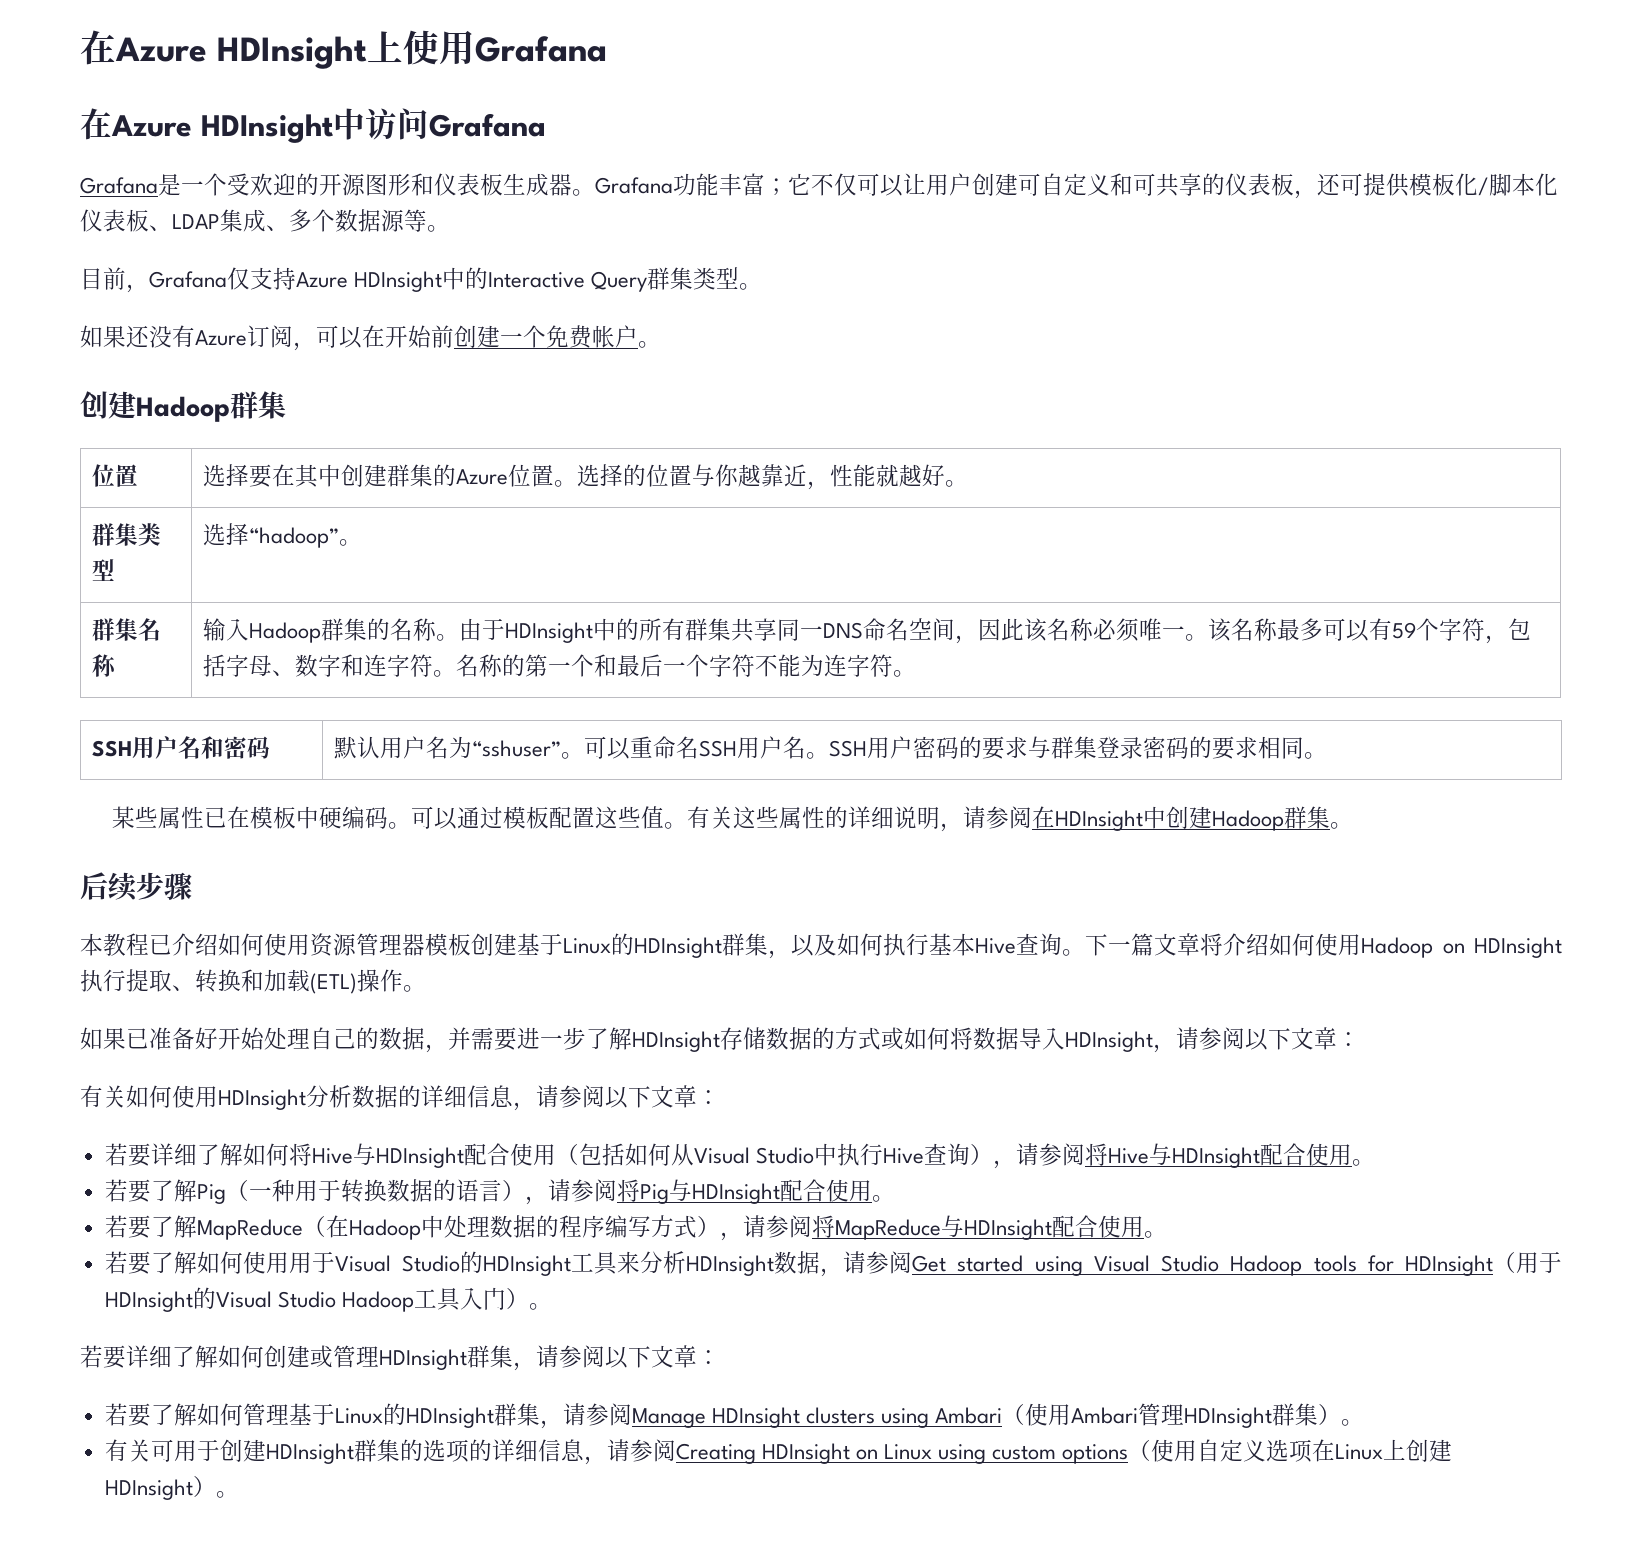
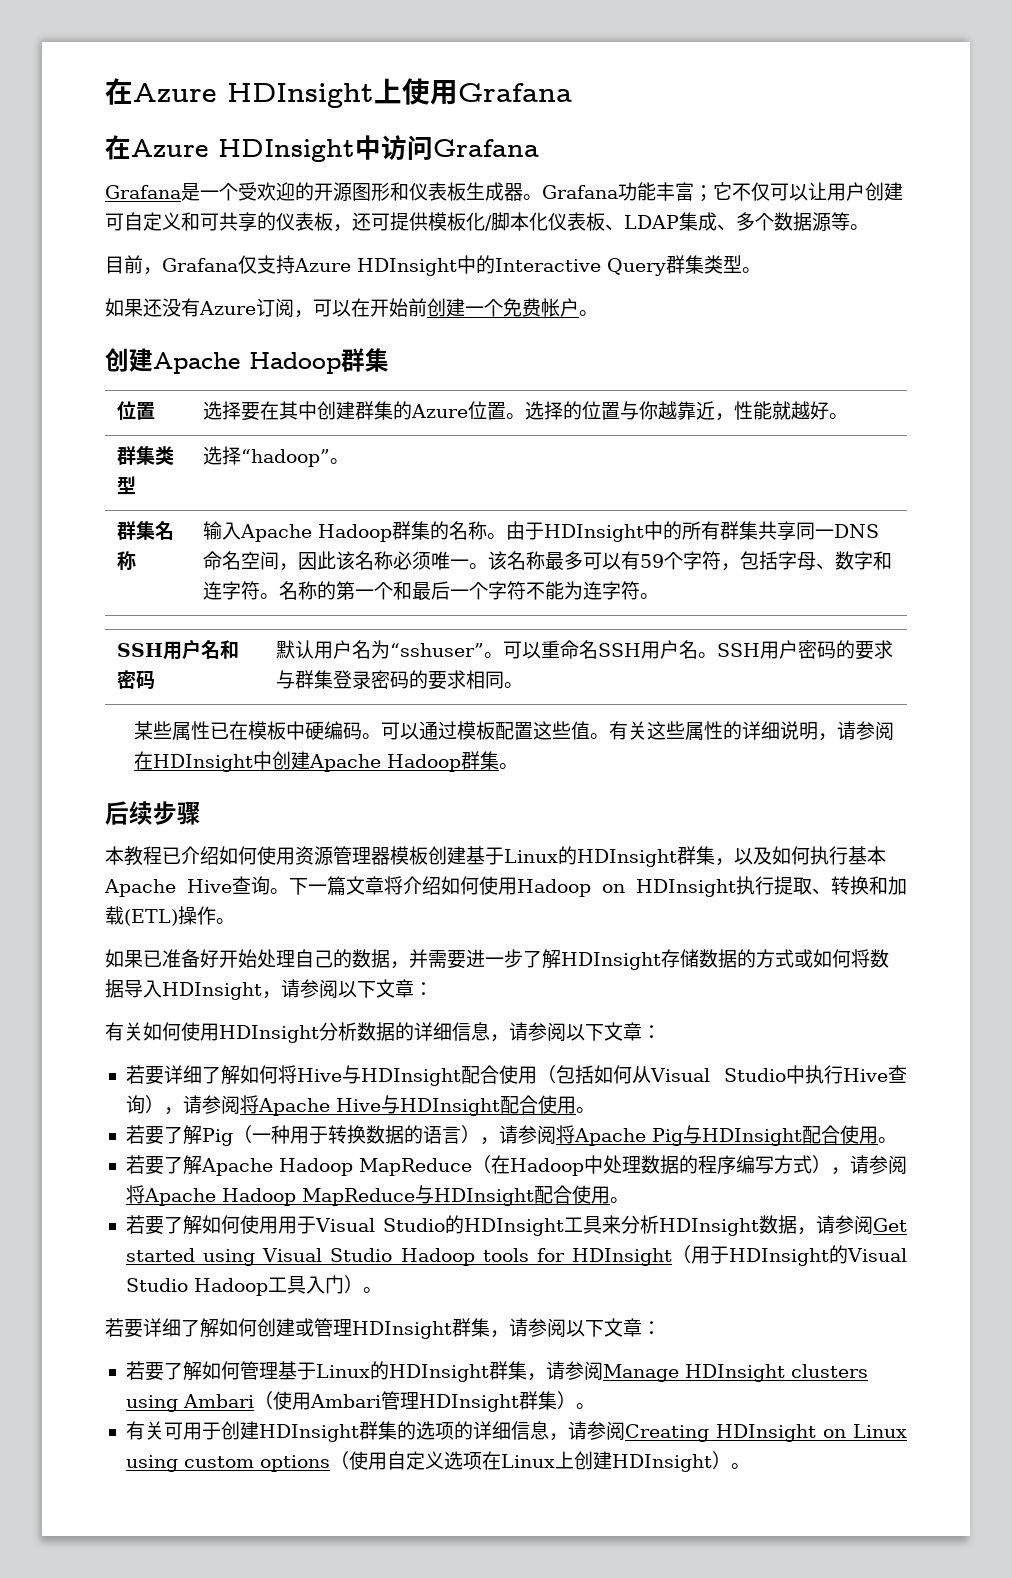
(136, 405) none -> [153,352,240,374] Apache
(249, 629) none -> [239,524,312,542] Apache
(1212, 817) none -> [308,754,381,772] Apache
(975, 944) none -> [104,879,176,897] Apache
(1108, 1154) none -> [257,1098,330,1116] Apache
(640, 1190) none -> [573,1128,646,1146] Apache
(197, 1226) none -> [200,1158,353,1176] Apache Hadoop
(835, 1226) none -> [143,1188,296,1206] Apache Hadoop

